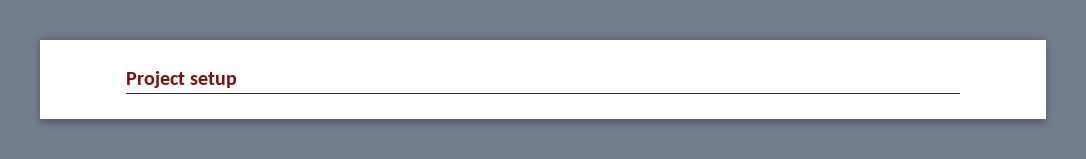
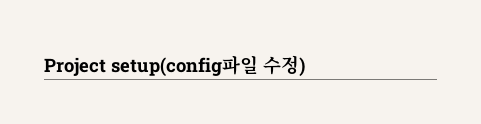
[190,72,238,88] setup -> [111,55,305,77] setup(config파일 수정)

